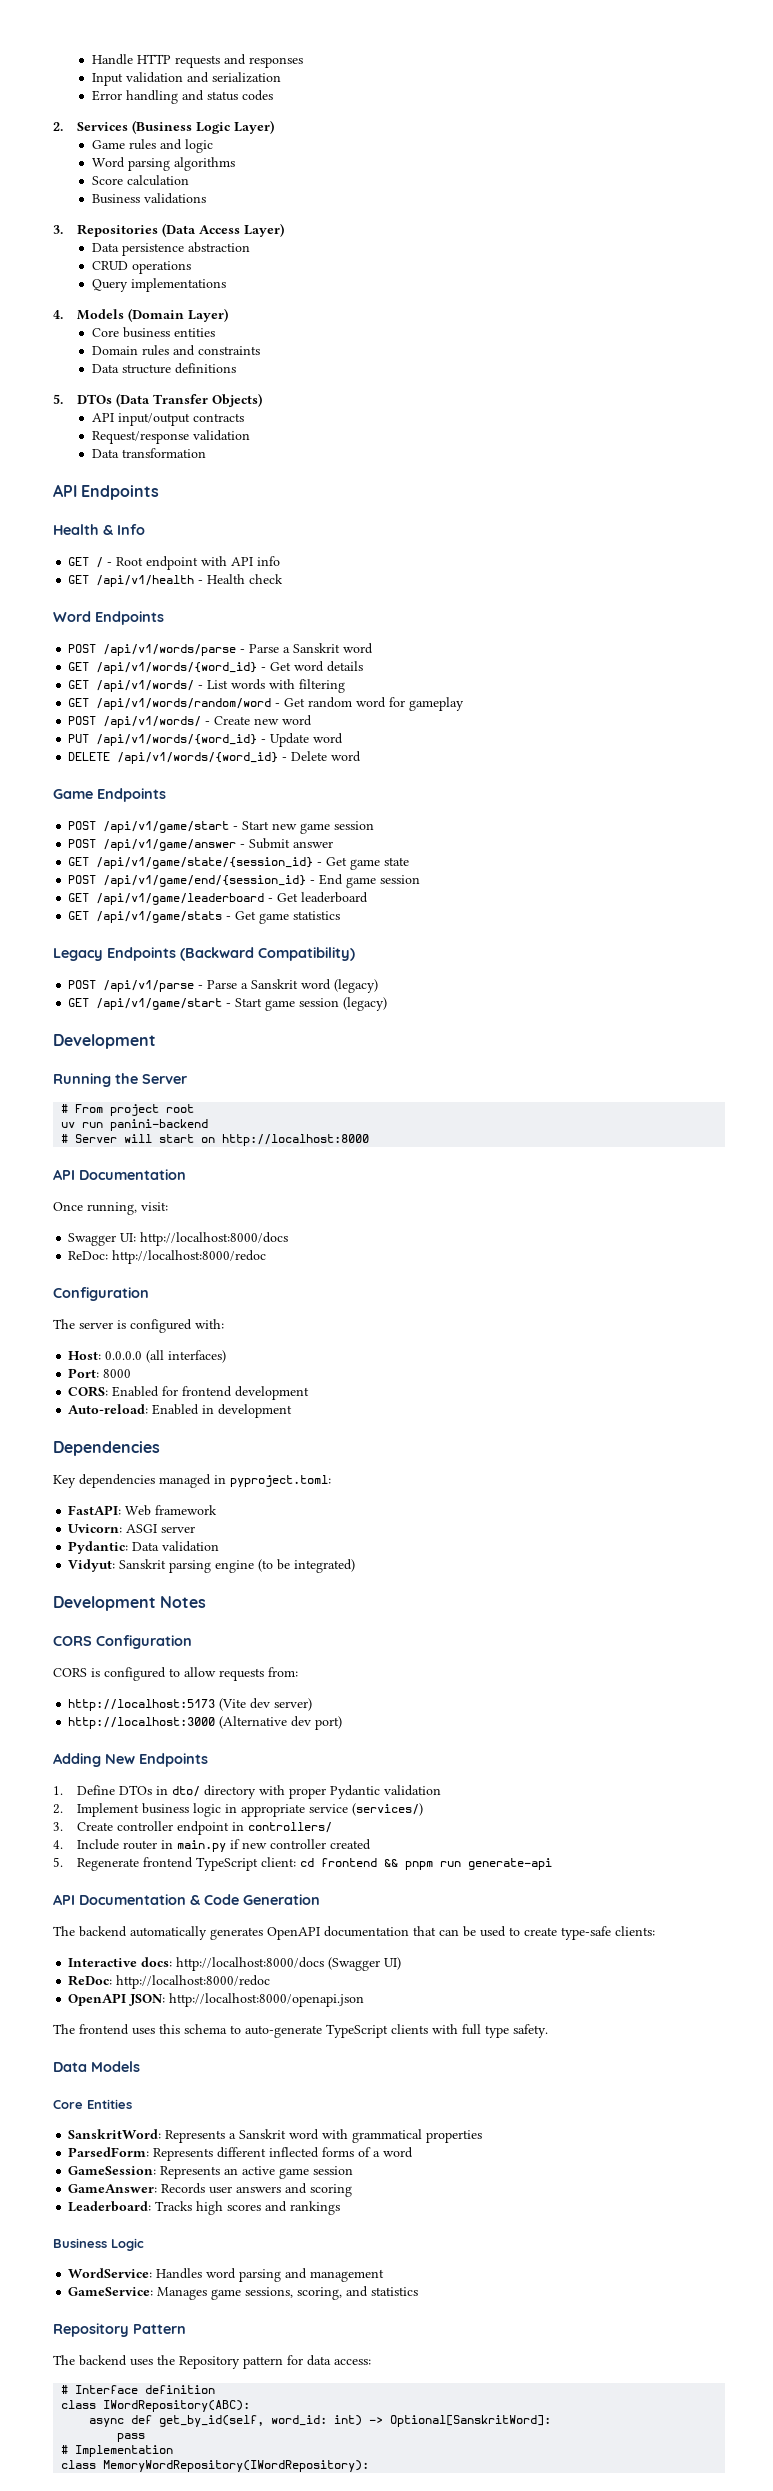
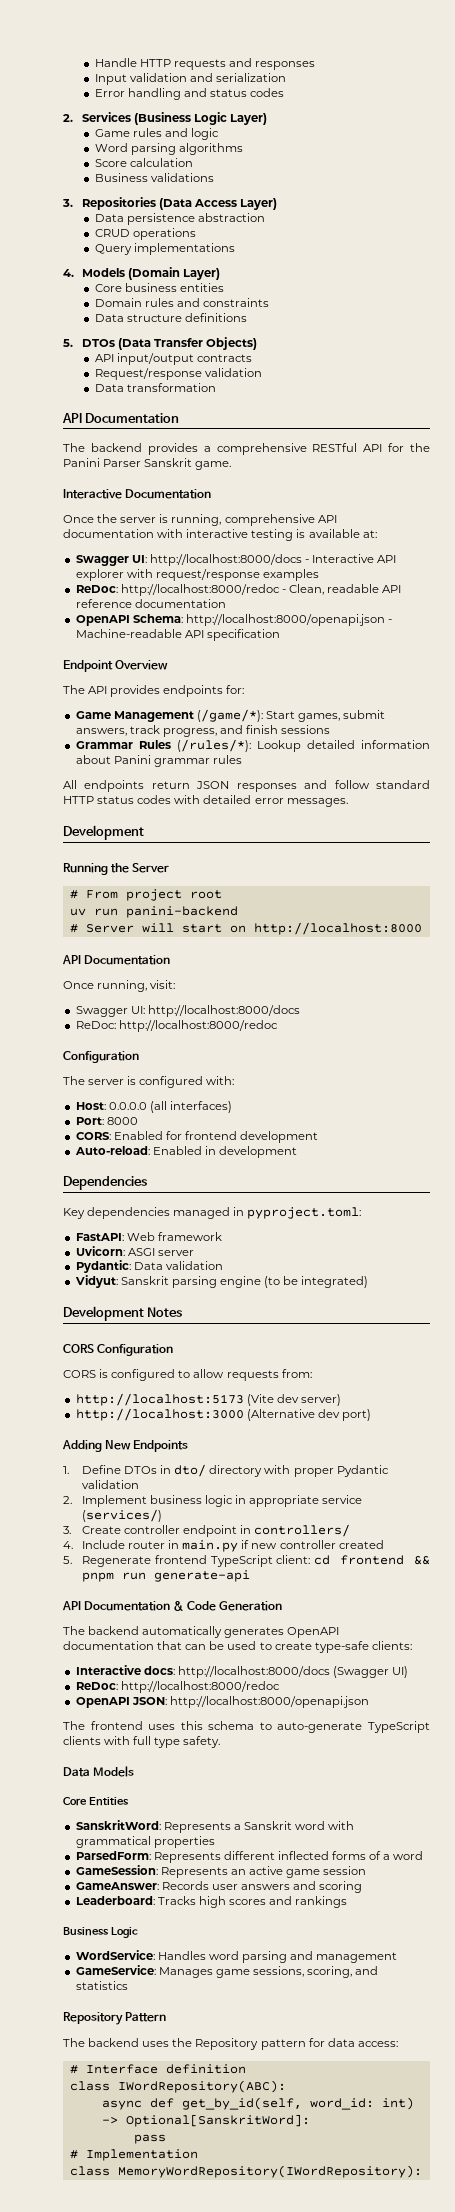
[81,485,160,500] [53,524,145,535] [68,556,281,570] [68,574,284,587] [53,611,164,625] [68,643,374,656] [68,661,364,674] [68,679,346,693] [68,697,465,711] [68,715,313,728] [68,733,344,747] [68,751,362,764] [53,788,166,802] [68,821,375,834] [68,838,334,851] [68,857,410,870] [68,874,421,888] [68,892,369,905] [68,911,341,924] [53,947,355,961] [68,979,379,993] [68,997,388,1011] Endpoints // Health & Info // GET / - Root endpoint with API info // GET /api/v1/health - Health check // Word Endpoints // POST /api/v1/words/parse - Parse a Sanskrit word // GET /api/v1/words/{word_id} - Get word details // GET /api/v1/words/ - List words with filtering // GET /api/v1/words/random/word - Get random word for gameplay // POST /api/v1/words/ - Create new word // PUT /api/v1/words/{word_id} - Update word // DELETE /api/v1/words/{word_id} - Delete word // Game Endpoints // POST /api/v1/game/start - Start new game session // POST /api/v1/game/answer - Submit answer // GET /api/v1/game/state/{session_id} - Get game state // POST /api/v1/game/end/{session_id} - End game session // GET /api/v1/game/leaderboard - Get leaderboard // GET /api/v1/game/stats - Get game statistics // Legacy Endpoints (Backward Compatibility) // POST /api/v1/parse - Parse a Sanskrit word (legacy) // GET /api/v1/game/start - Start game session (legacy) -> [85,413,180,423] [63,443,430,455] [63,458,232,470] [63,489,212,499] [63,514,337,526] [63,529,377,541] [75,554,397,566] [75,569,319,581] [75,584,402,596] [75,599,226,608] [75,614,392,626] [75,629,280,641] [63,660,169,672] [63,685,245,697] [75,709,386,722] [75,725,331,737] [75,739,430,752] [75,755,242,767] [63,780,430,792] [63,795,348,807] Documentation // The backend provides a comprehensive RESTful API for the Panini Parser Sanskrit game. // Interactive Documentation // Once the server is running, comprehensive API documentation with interactive testing is available at: // Swagger UI: http://localhost:8000/docs - Interactive API explorer with request/response examples // ReDoc: http://localhost:8000/redoc - Clean, readable API reference documentation // OpenAPI Schema: http://localhost:8000/openapi.json - Machine-readable API specification // Endpoint Overview // The API provides endpoints for: // Game Management (/game/*): Start games, submit answers, track progress, and finish sessions // Grammar Rules (/rules/*): Lookup detailed information about Panini grammar rules // All endpoints return JSON responses and follow standard HTTP status codes with detailed error messages.

